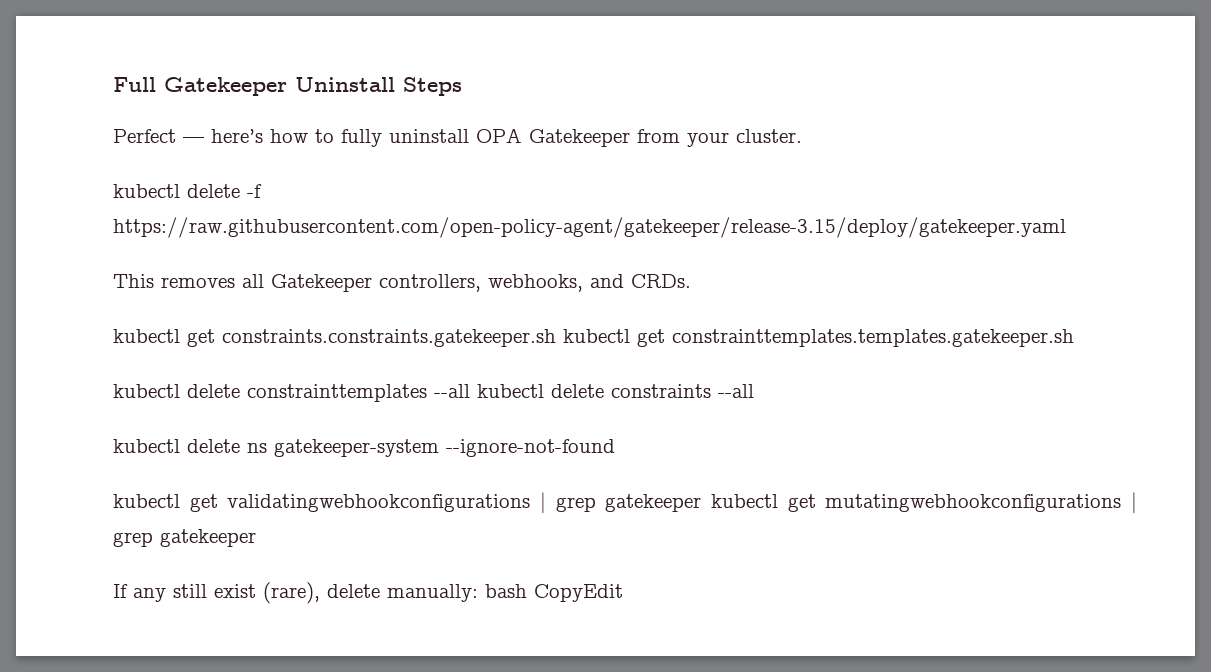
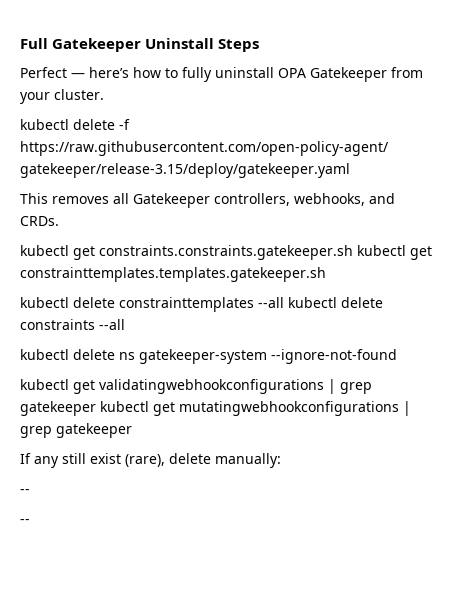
[485,584,623,602] bash CopyEdit -> [20,489,30,494] [20,519,30,524] // -- // --

